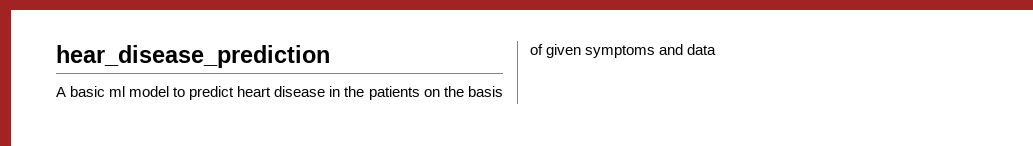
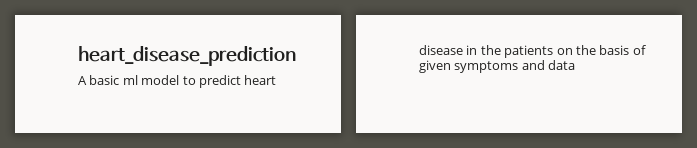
[56,45,330,68] hear_disease_prediction -> [78,46,296,66] heart_disease_prediction

